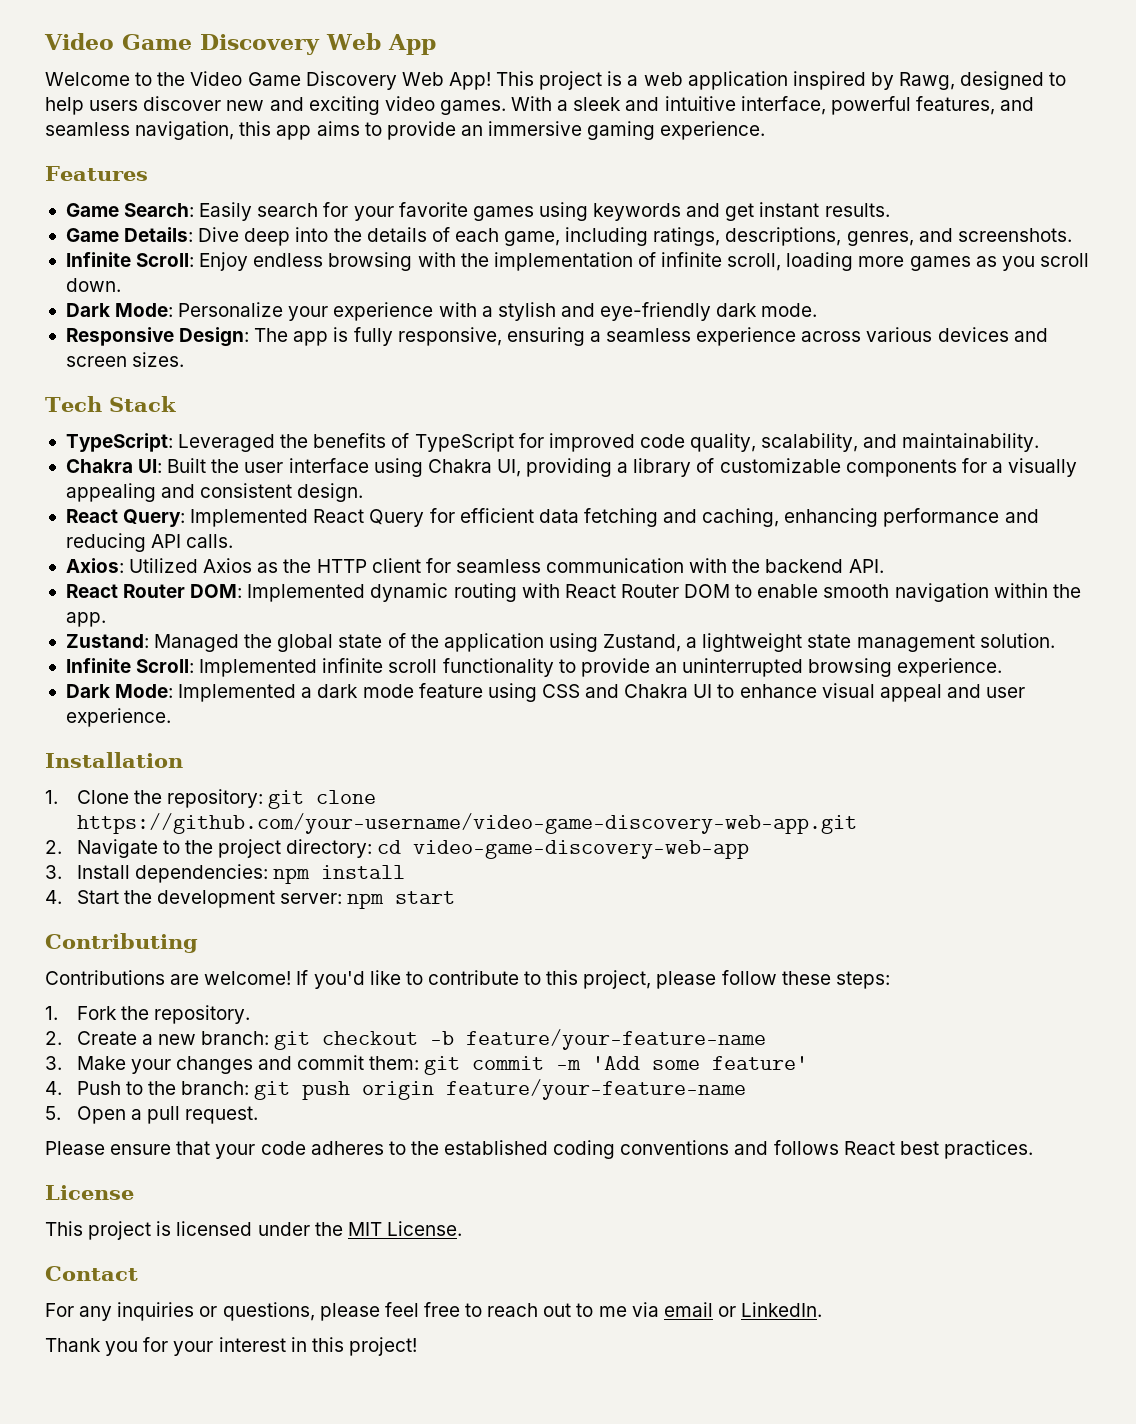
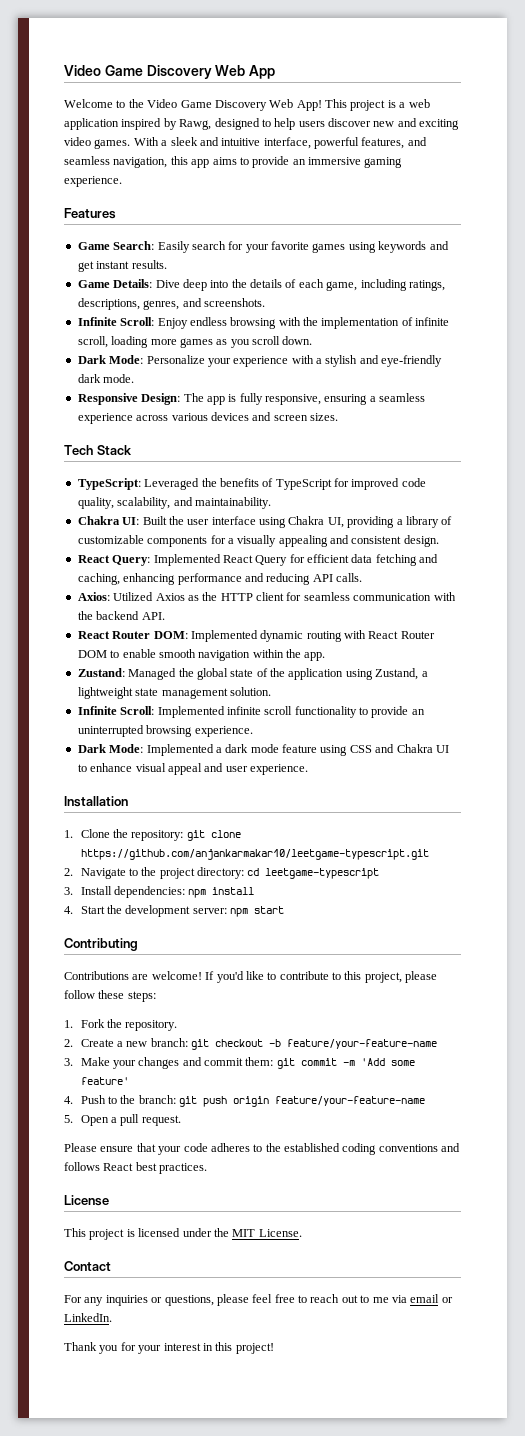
[76,813,857,834] https://github.com/your-username/video-game-discovery-web-app.git -> [80,849,429,860] https://github.com/anjankarmakar10/leetgame-typescript.git
[413,840,750,859] video-game-discovery-web-app -> [265,868,380,879] leetgame-typescript

